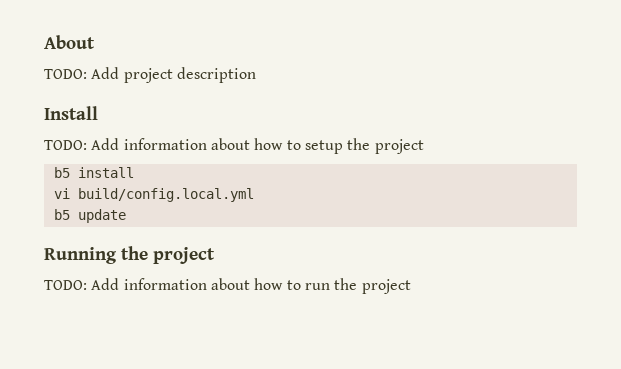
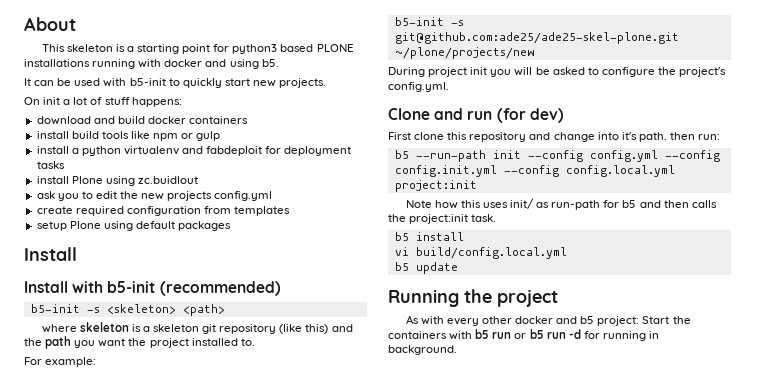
[44,67,256,83] [44,106,98,120] [44,138,424,154] TODO: Add project description // Install // TODO: Add information about how to setup the project -> [41,44,354,54] [24,59,279,69] [24,78,327,88] [24,97,182,107] [36,116,249,125] [36,131,221,141] [36,146,352,156] [36,161,65,169] [36,176,198,186] [36,191,273,201] [36,206,291,216] [36,221,232,231] [24,247,77,261] [24,281,281,296] [30,304,225,316] [41,322,353,334] [24,336,255,349] [24,357,97,367] [394,17,464,26] [394,32,679,44] [394,47,535,59] [388,67,727,77] [388,82,449,92] [388,108,564,123] [388,132,721,142] [394,150,720,162] [394,165,675,177] [394,180,477,192] [405,198,717,210] [388,214,497,224] This skeleton is a starting point for python3 based PLONE installations running with docker and using b5. // It can be used with b5-init to quickly start new projects. // On init a lot of stuff happens: // download and build docker containers // install build tools like npm or gulp // install a python virtualenv and fabdeploit for deployment tasks // install Plone using zc.buidlout // ask you to edit the new projects config.yml // create required configuration from templates // setup Plone using default packages // Install // Install with b5-init (recommended) // b5-init -s <skeleton> <path> // where skeleton is a skeleton git repository (like this) and the path you want the project installed to. // For example: // b5-init -s git@github.com:ade25/ade25-skel-plone.git ~/plone/projects/new // During project init you will be asked to configure the project's config.yml. // Clone and run (for dev) // First clone this repository and change into it's path. then run: // b5 --run-path init --config config.yml --config config.init.yml --config config.local.yml project:init // Note how this uses init/ as run-path for b5 and then calls the project:init task.
[44,278,411,294] TODO: Add information about how to run the project -> [405,315,691,326] [388,329,660,341] [388,345,457,355] As with every other docker and b5 project: Start the containers with b5 run or b5 run -d for running in background.

